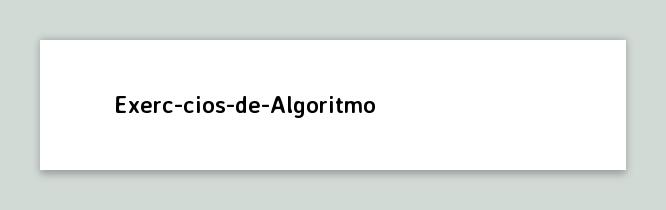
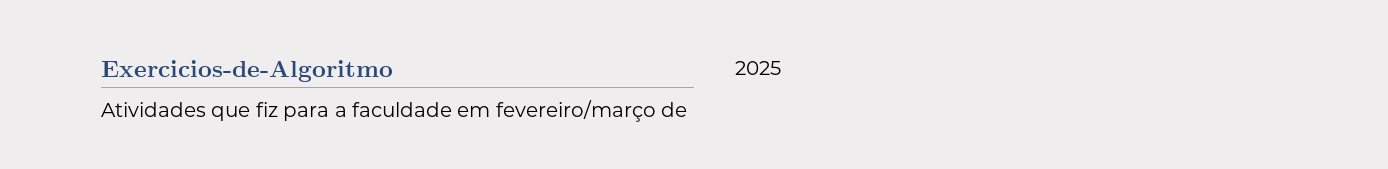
[114,96,376,118] Exerc-cios-de-Algoritmo -> [101,60,393,82] [101,100,688,122] [735,61,781,75] Exercicios-de-Algoritmo // Atividades que fiz para a faculdade em fevereiro/março de 2025

